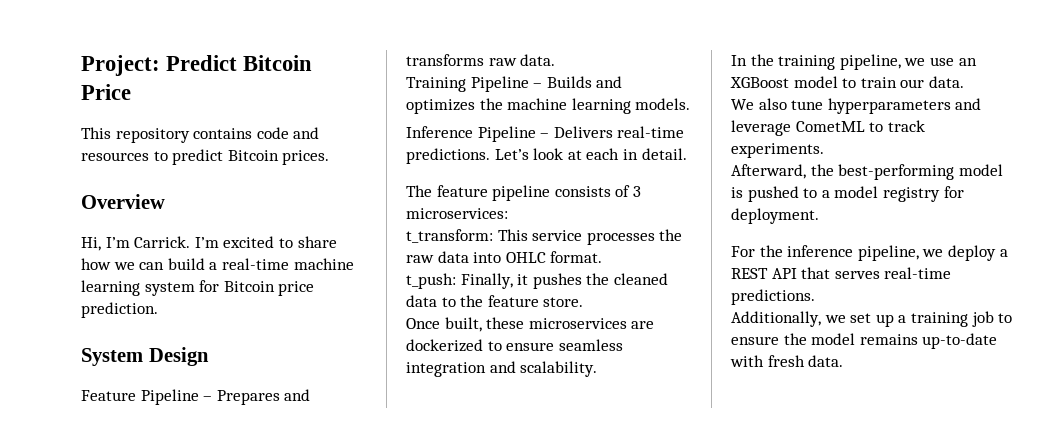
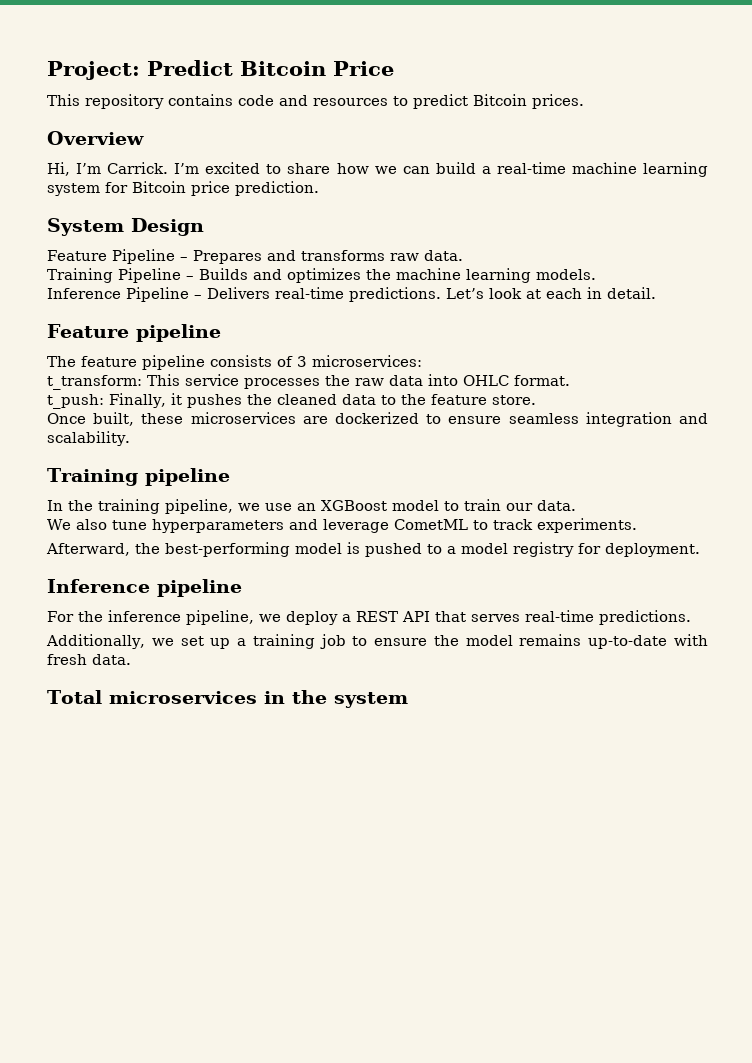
(687, 154) none -> [47,324,221,342] // Feature pipeline
(598, 369) none -> [47,468,230,486] // Training pipeline
(819, 216) none -> [47,579,242,597] // Inference pipeline
(844, 361) none -> [47,690,408,708] // Total microservices in the system

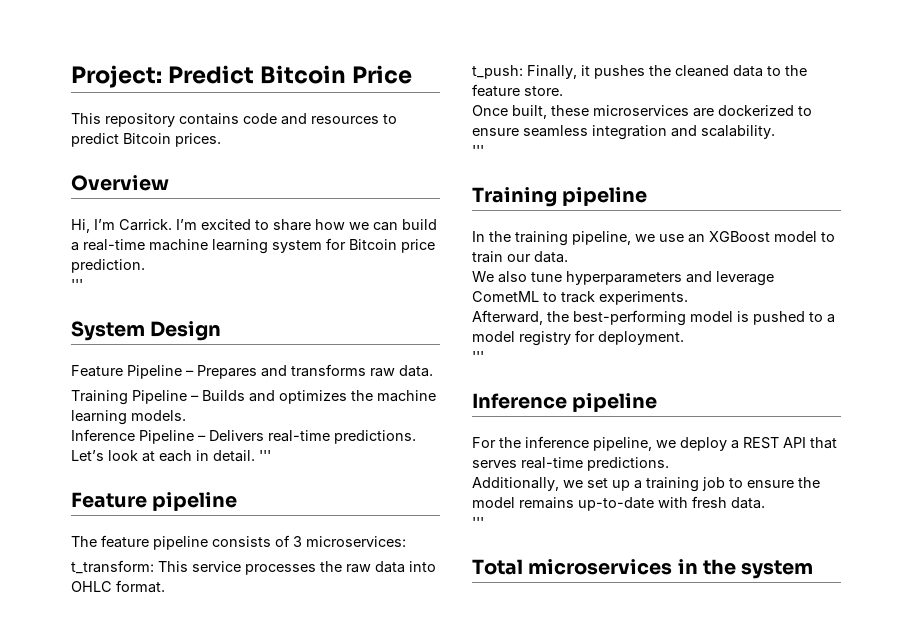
(319, 188) none -> [71,279,83,290] // '''
(656, 293) none -> [259,450,271,461] '''
(130, 438) none -> [472,145,484,156] // '''
(700, 550) none -> [472,351,484,362] // '''
(131, 659) none -> [472,517,484,528] // '''

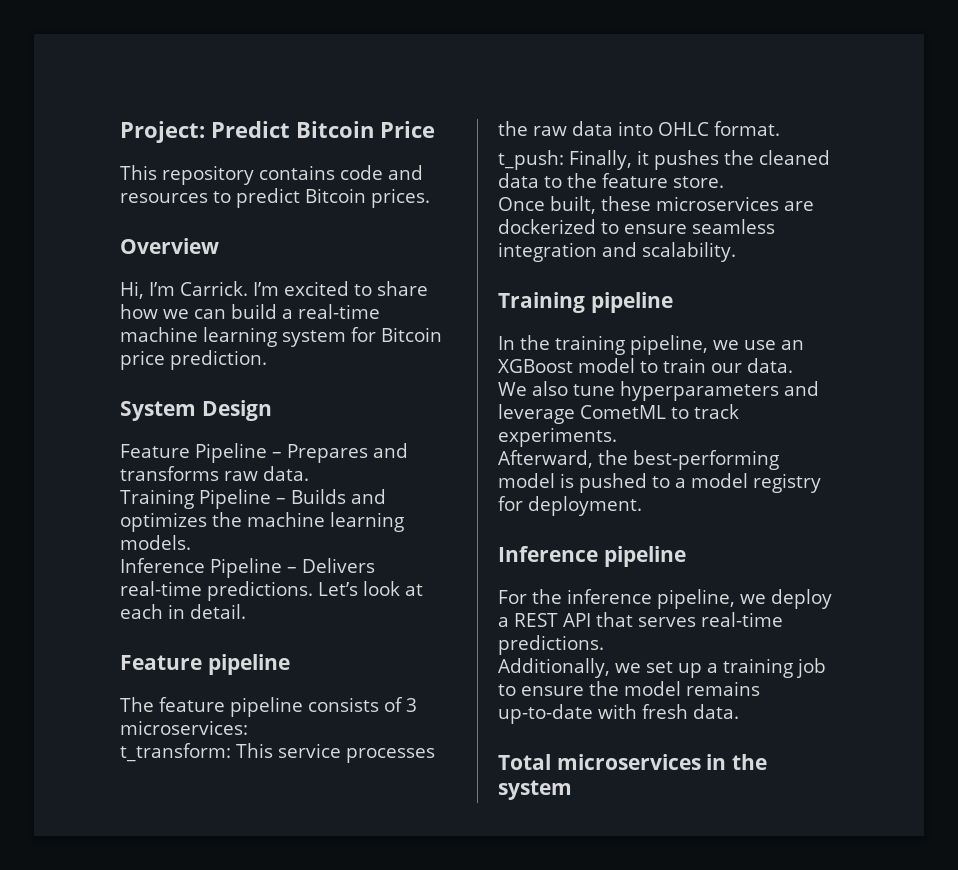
[71,279,83,290] // ''' -> (267, 360) none
[259,450,271,461] ''' -> (246, 611) none
[472,145,484,156] // ''' -> (736, 252) none
[472,351,484,362] // ''' -> (642, 506) none
[472,517,484,528] // ''' -> (739, 711) none

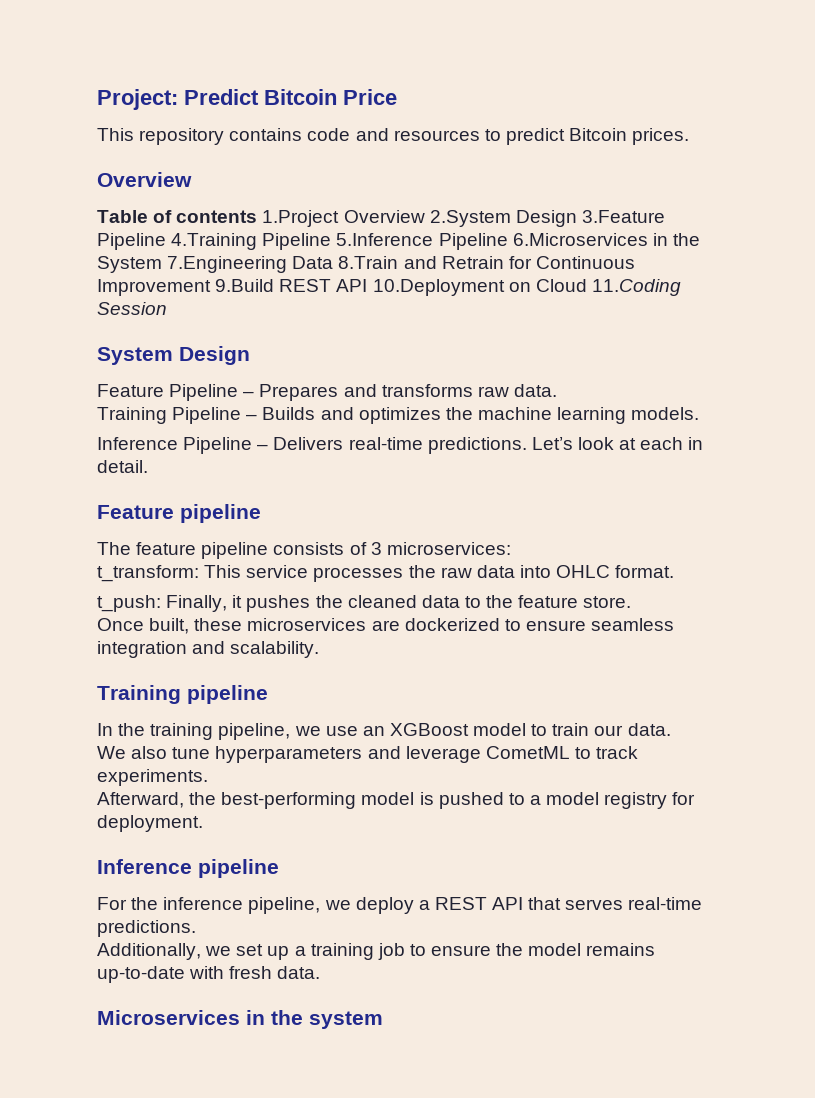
[120,281,428,299] [120,304,380,319] [120,327,442,347] [120,350,267,370] Hi, I’m Carrick. I’m excited to share how we can build a real-time machine learning system for Bitcoin price prediction. -> [97,210,665,227] [97,233,700,250] [97,256,635,273] [97,279,681,296] [97,302,167,315] Table of contents 1.Project Overview 2.System Design 3.Feature Pipeline 4.Training Pipeline 5.Inference Pipeline 6.Microservices in the System 7.Engineering Data 8.Train and Retrain for Continuous Improvement 9.Build REST API 10.Deployment on Cloud 11.Coding Session
[498,754,701,770] Total microservices -> [97,1010,240,1025] Microservices

